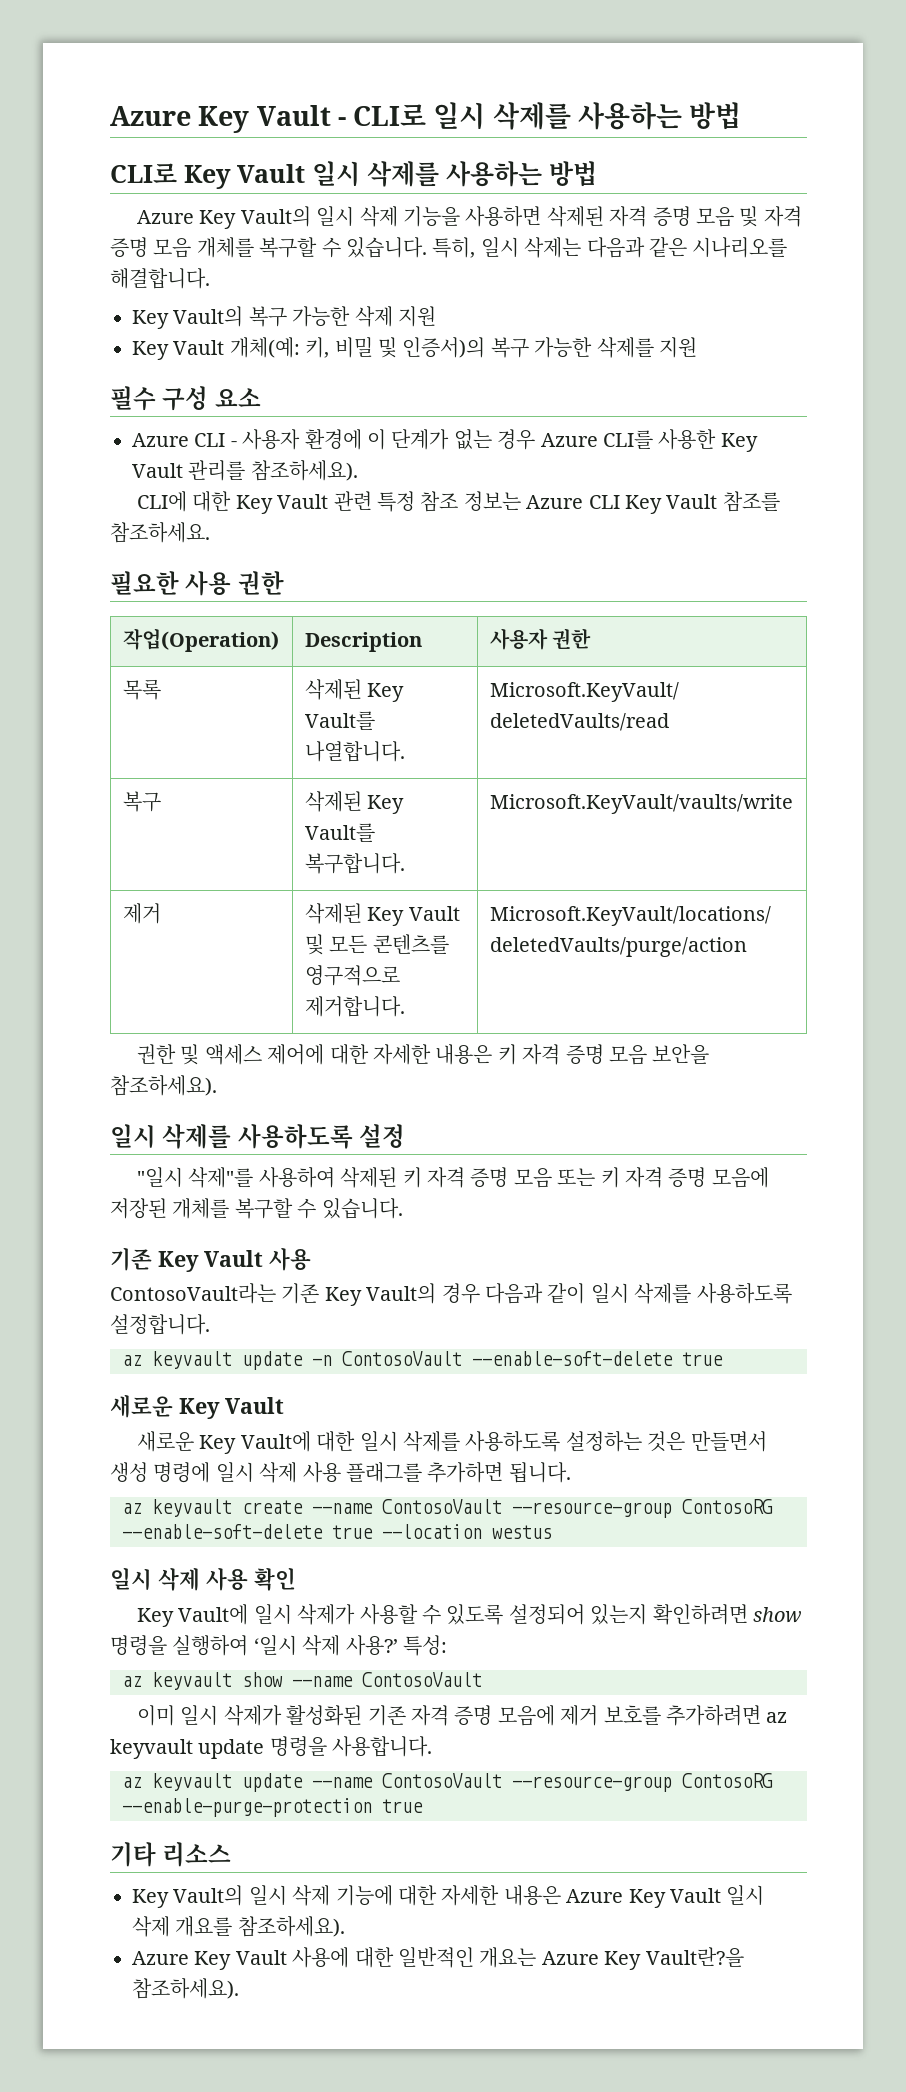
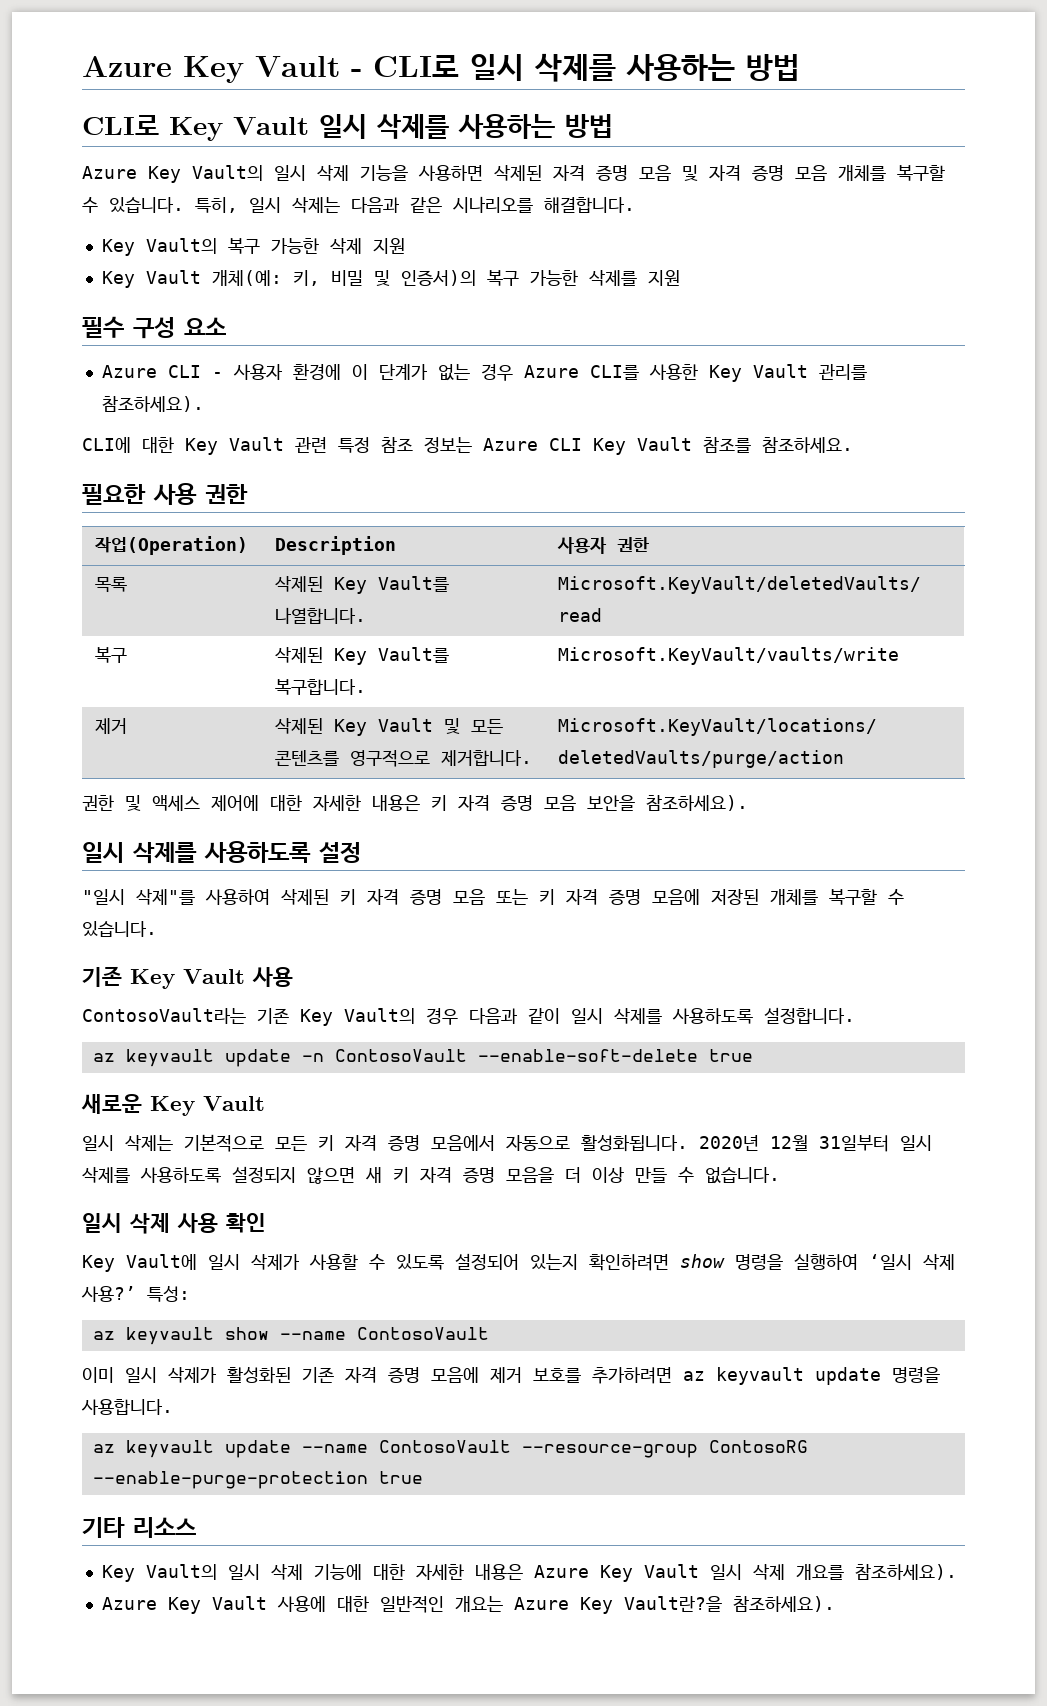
[136,1431,767,1454] [110,1462,571,1483] [122,1499,773,1518] [122,1524,552,1539] 새로운 Key Vault에 대한 일시 삭제를 사용하도록 설정하는 것은 만들면서 생성 명령에 일시 삭제 사용 플래그를 추가하면 됩니다. // az keyvault create --name ContosoVault --resource-group ContosoRG --enable-soft-delete true --location westus -> [82,1134,932,1152] [82,1166,780,1184] 일시 삭제는 기본적으로 모든 키 자격 증명 모음에서 자동으로 활성화됩니다. 2020년 12월 31일부터 일시 삭제를 사용하도록 설정되지 않으면 새 키 자격 증명 모음을 더 이상 만들 수 없습니다.

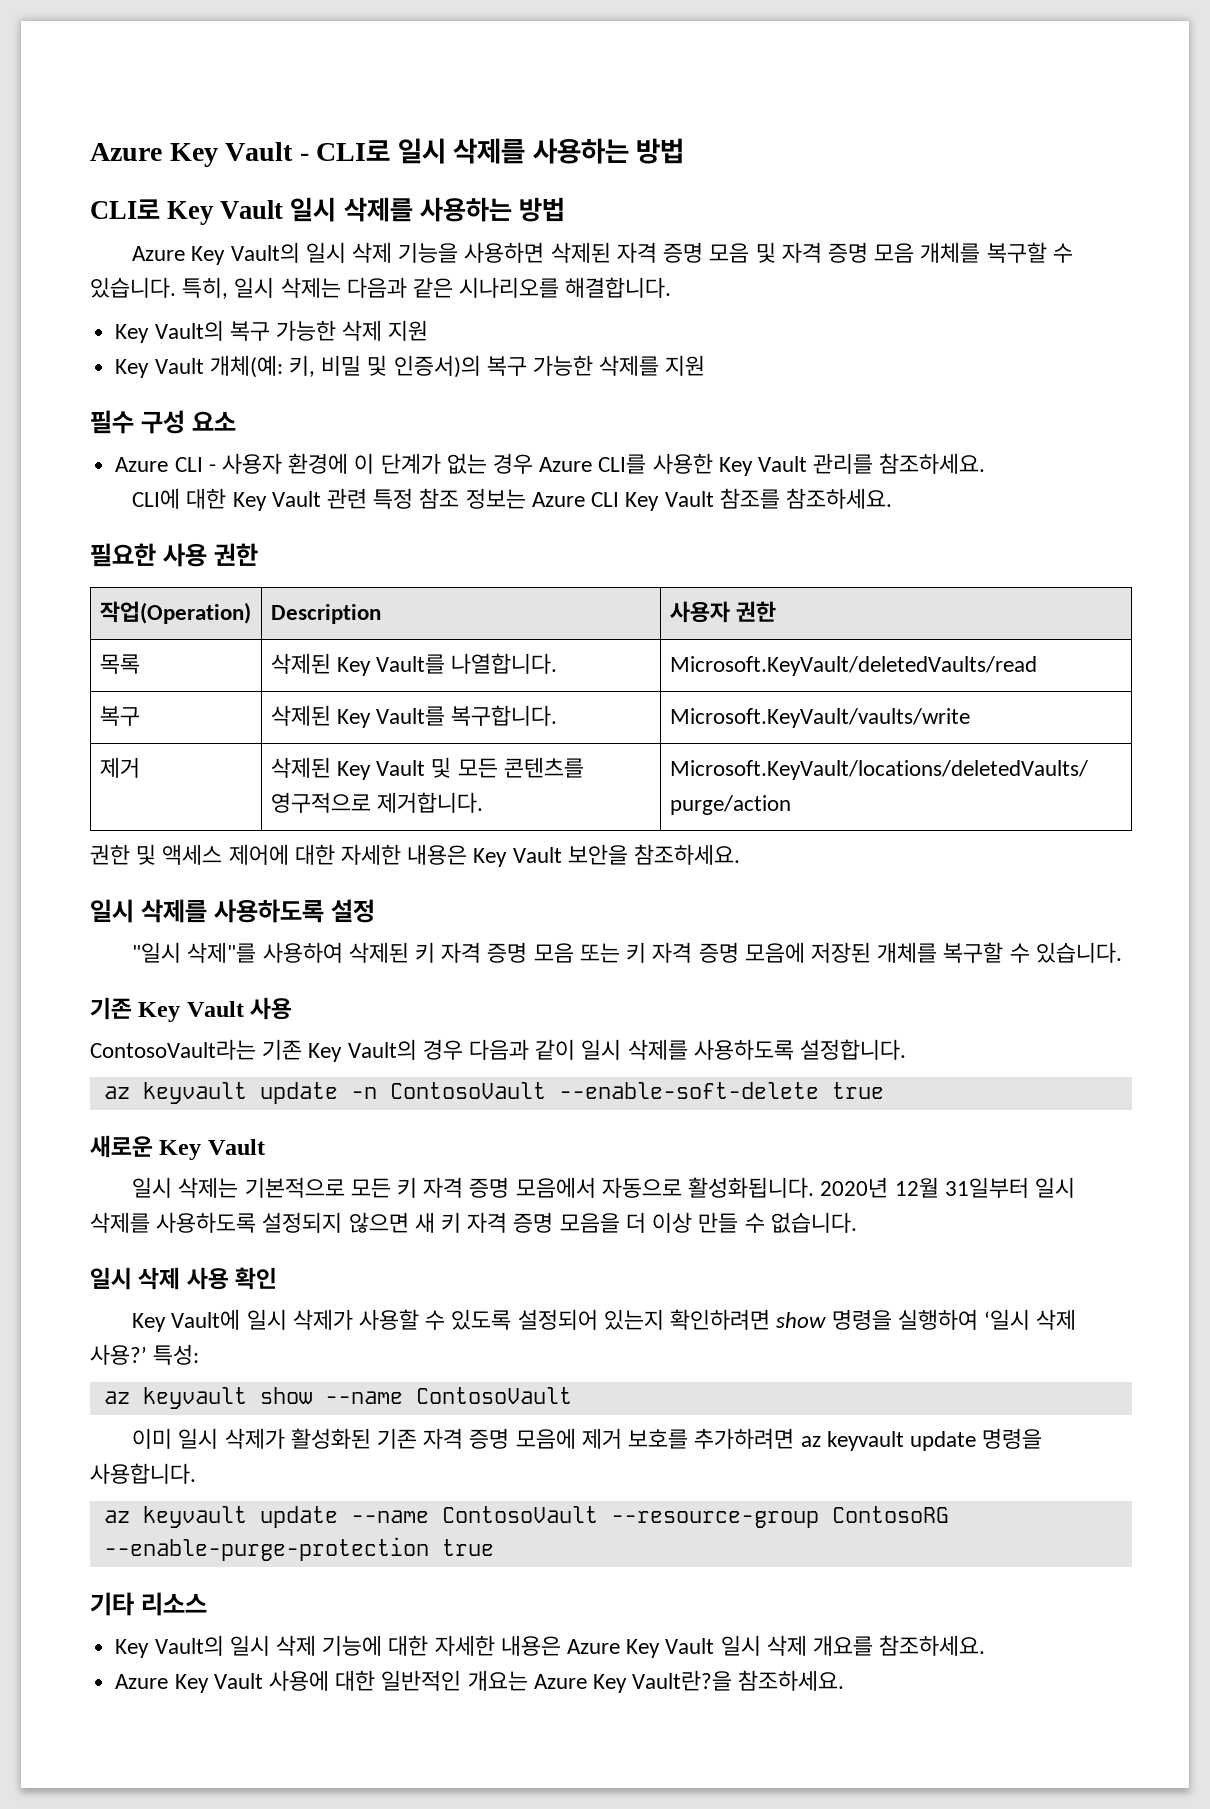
[101,396,204,412] 참조하세요). -> [879,453,986,474] 참조하세요.
[431,795,748,811] 키 자격 증명 모음 보안을 참조하세요). -> [473,844,741,867] Key Vault 보안을 참조하세요.
[854,1564,957,1580] 참조하세요). -> [879,1635,986,1656] 참조하세요.
[732,1596,835,1612] 참조하세요). -> [738,1670,845,1691] 참조하세요.

